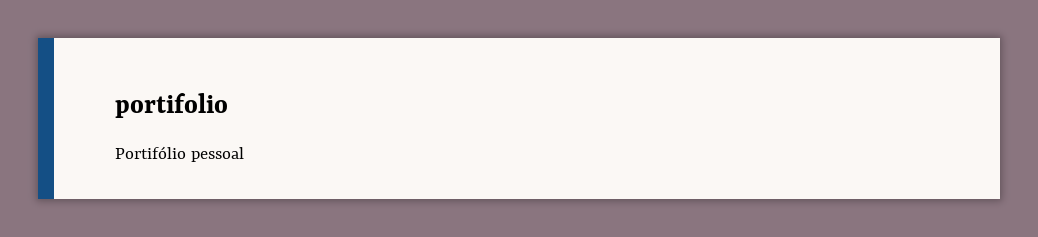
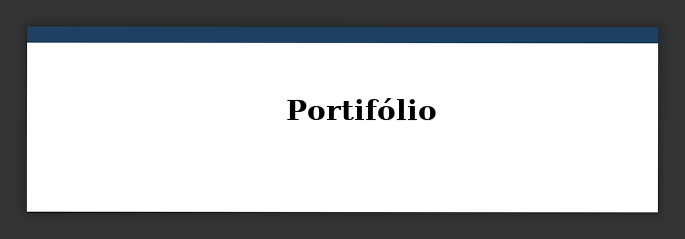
[115,93,228,118] [115,146,244,162] portifolio // Portifólio pessoal -> [284,97,438,121] Portifólio

